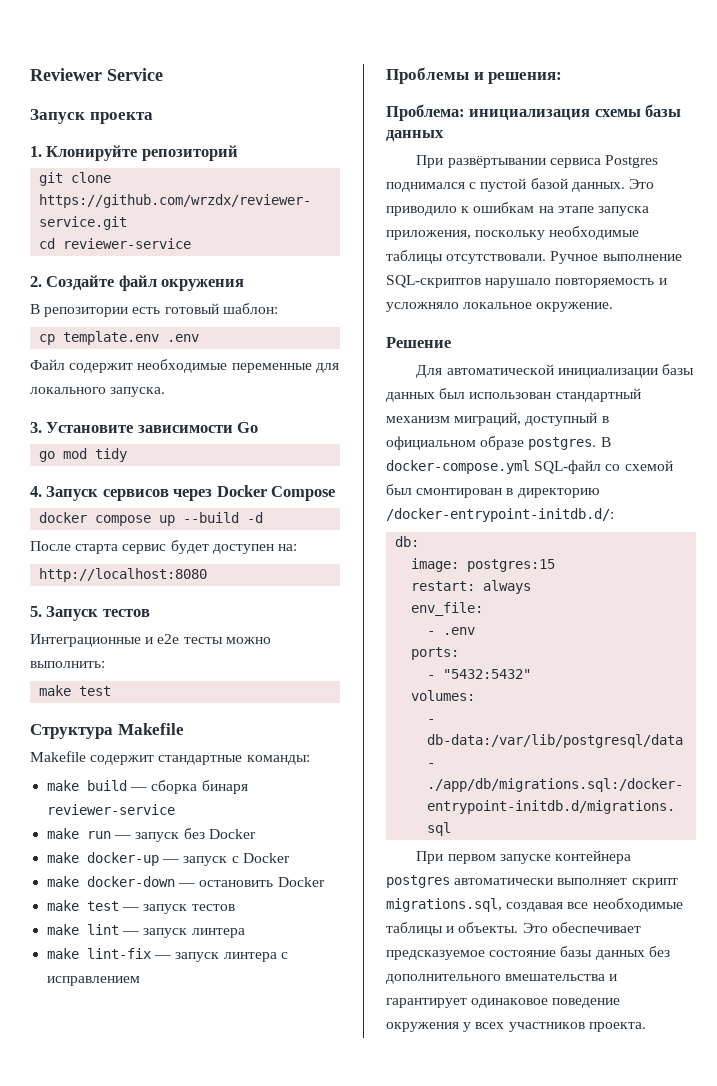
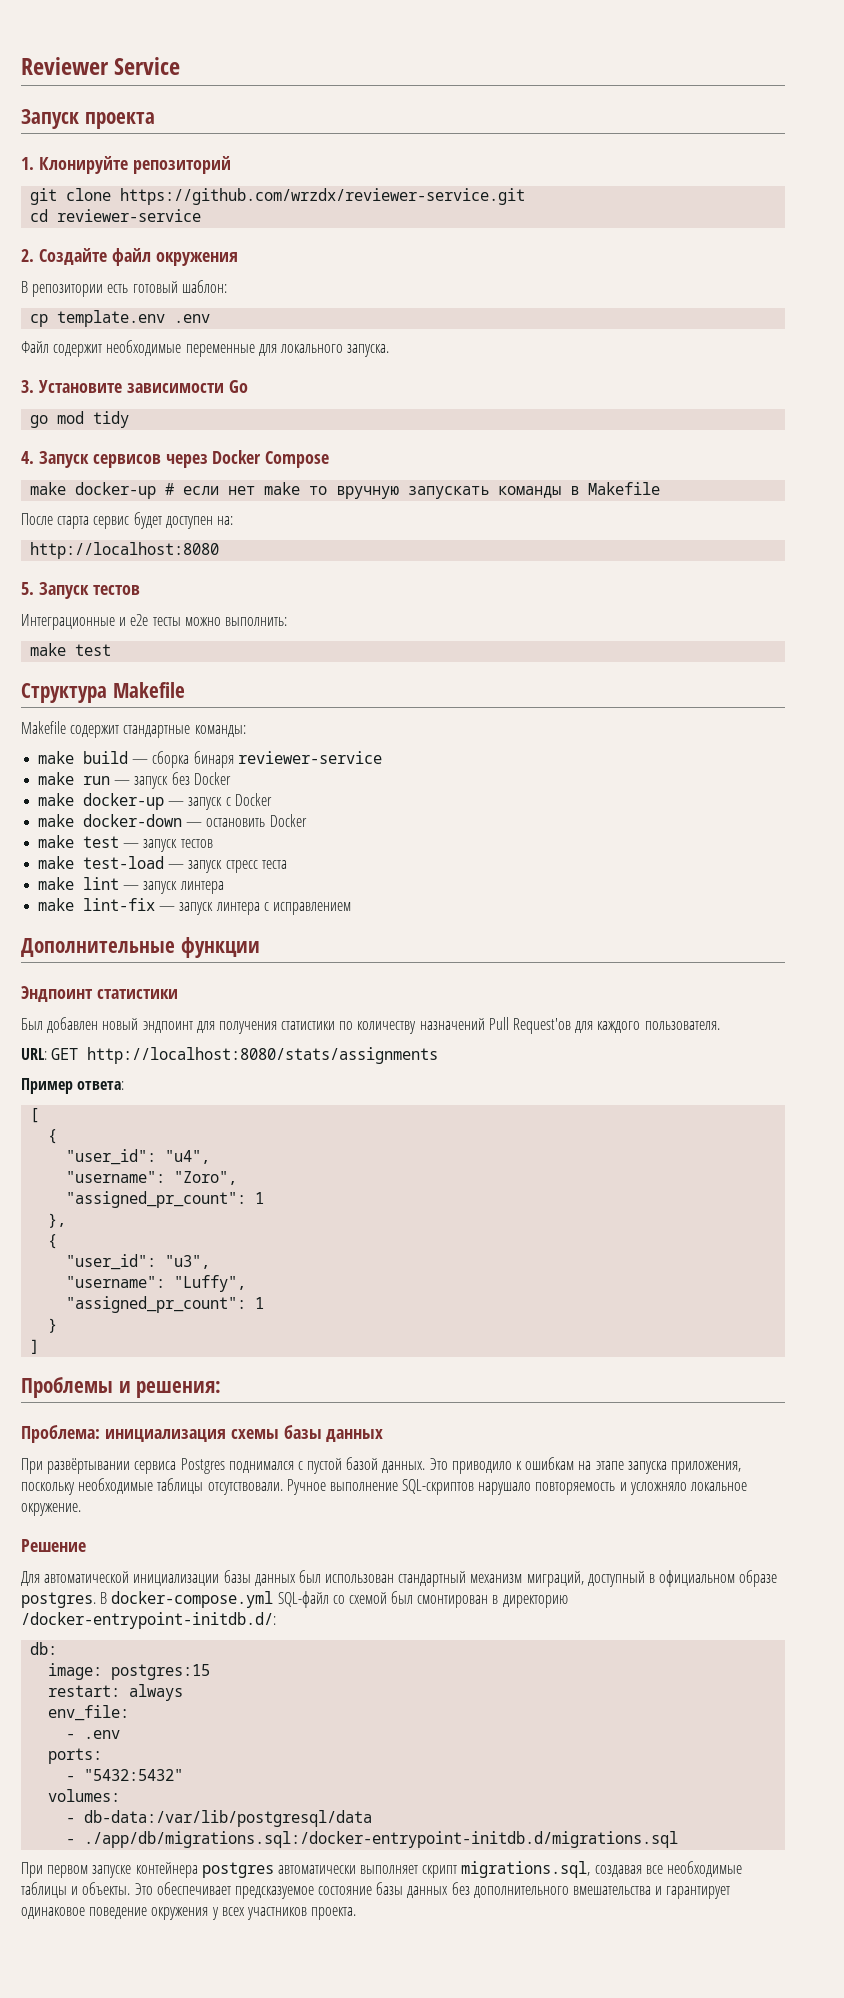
[39,512,264,526] docker compose up --build -d -> [30,482,661,499] make docker-up # если нет make то вручную запускать команды в Makefile
(235, 907) none -> [38,856,287,873] // make test-load — запуск стресс теста
(141, 981) none -> [21,937,260,958] [21,986,178,1002] [21,1017,720,1034] [21,1047,439,1064] [21,1078,125,1094] [30,1108,40,1123] [48,1129,58,1144] [66,1149,211,1165] [66,1171,238,1185] [66,1191,265,1208] [48,1213,67,1228] [48,1234,58,1249] [66,1254,211,1270] [66,1275,247,1292] [66,1296,265,1313] [48,1318,58,1333] [30,1339,40,1354] // Дополнительные функции // Эндпоинт статистики // Был добавлен новый эндпоинт для получения статистики по количеству назначений Pull Request'ов для каждого пользователя. // URL: GET http://localhost:8080/stats/assignments // Пример ответа: // [ // { // "user_id": "u4", // "username": "Zoro", // "assigned_pr_count": 1 // }, // { // "user_id": "u3", // "username": "Luffy", // "assigned_pr_count": 1 // } // ]

